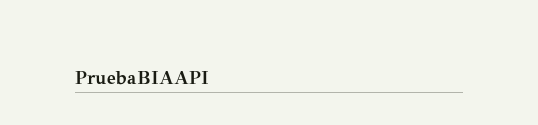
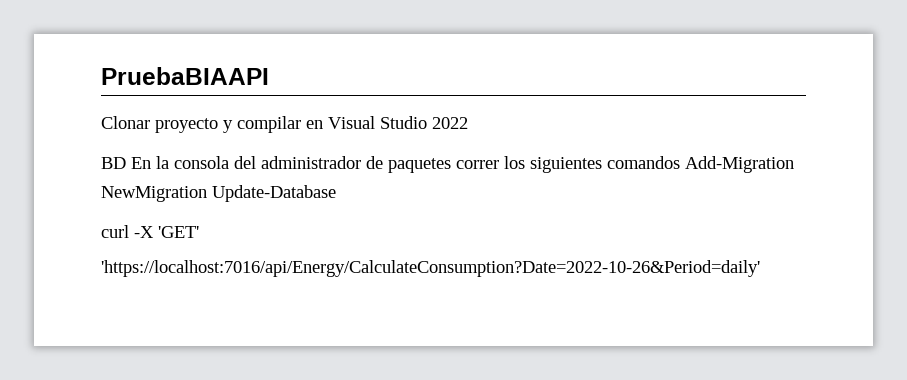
(209, 78) none -> [101,116,468,133] [101,156,794,173] [101,185,336,202] [101,225,199,238] [101,260,760,277] // Clonar proyecto y compilar en Visual Studio 2022 // BD En la consola del administrador de paquetes correr los siguientes comandos Add-Migration NewMigration Update-Database // curl -X 'GET' // 'https://localhost:7016/api/Energy/CalculateConsumption?Date=2022-10-26&Period=daily'

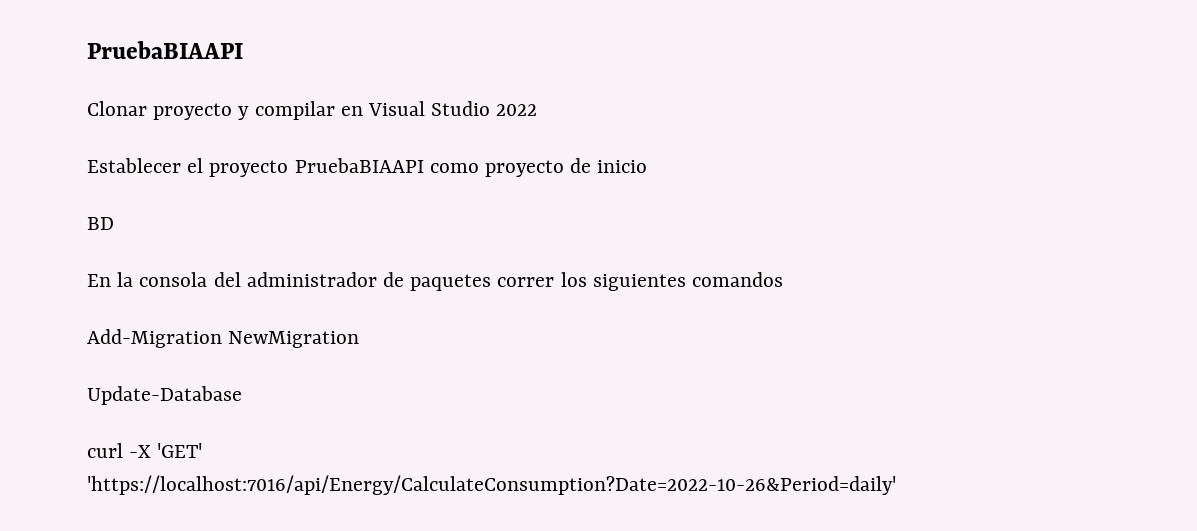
(468, 123) none -> [87,158,648,177] // Establecer el proyecto PruebaBIAAPI como proyecto de inicio
(126, 163) none -> (114, 223) //
(680, 162) none -> (784, 279) //
(207, 194) none -> (360, 339) //

